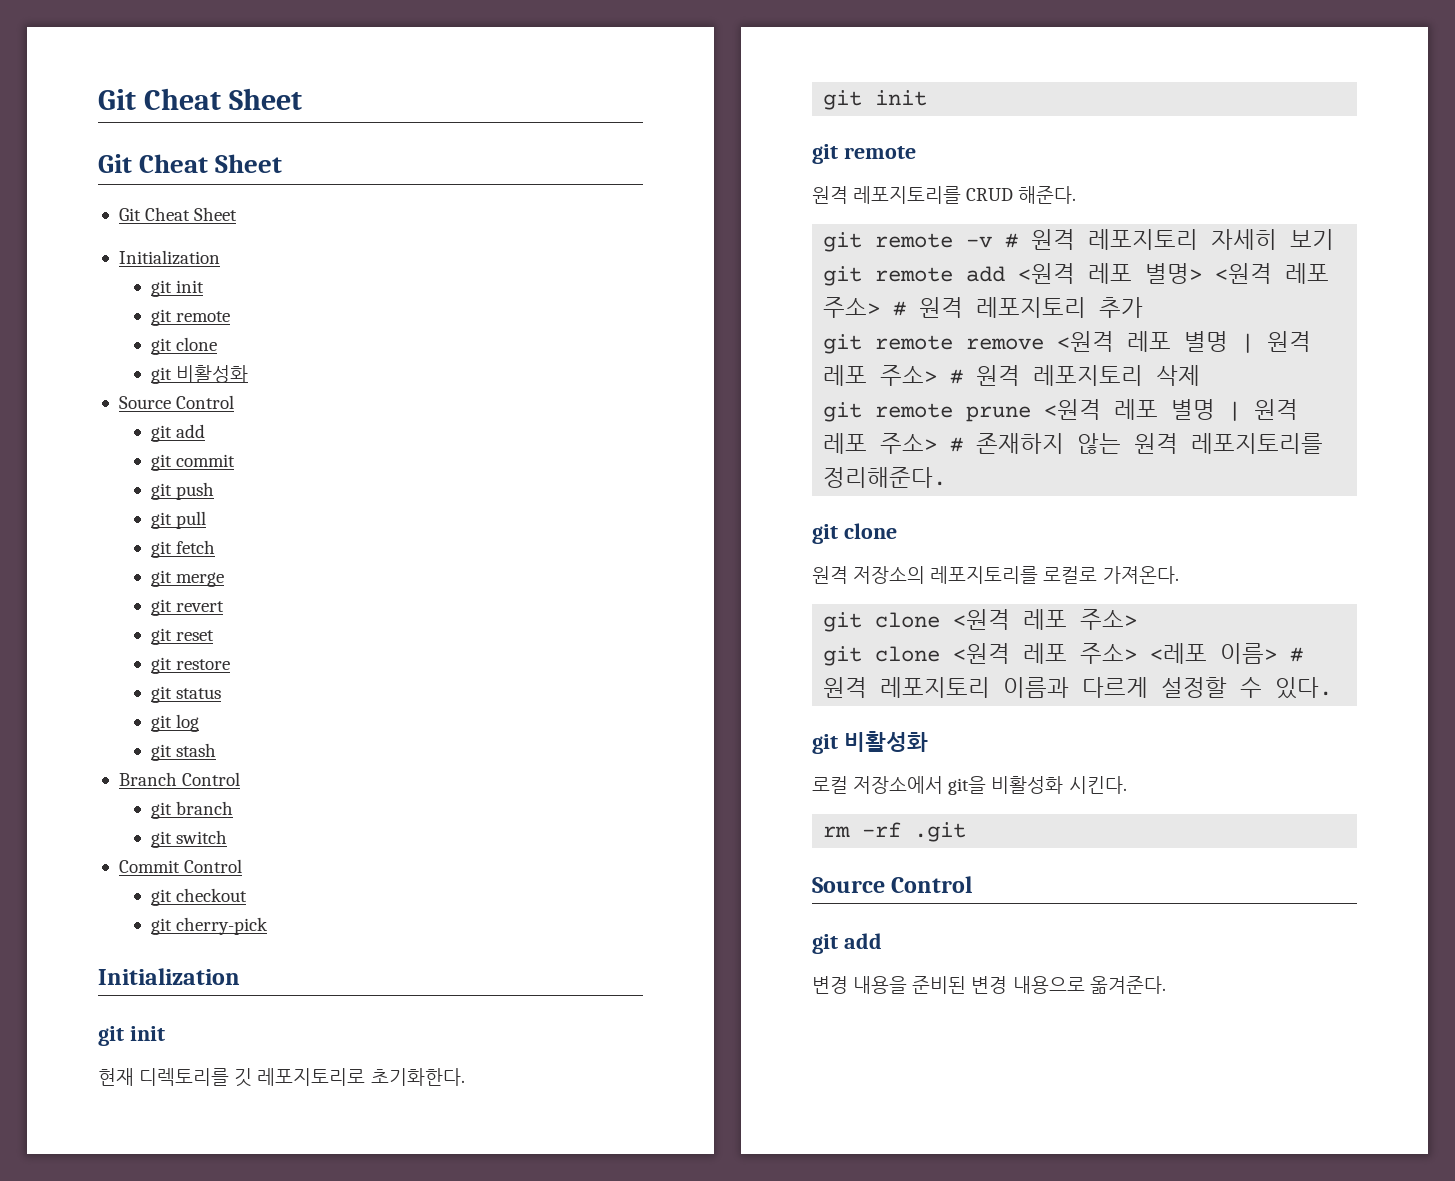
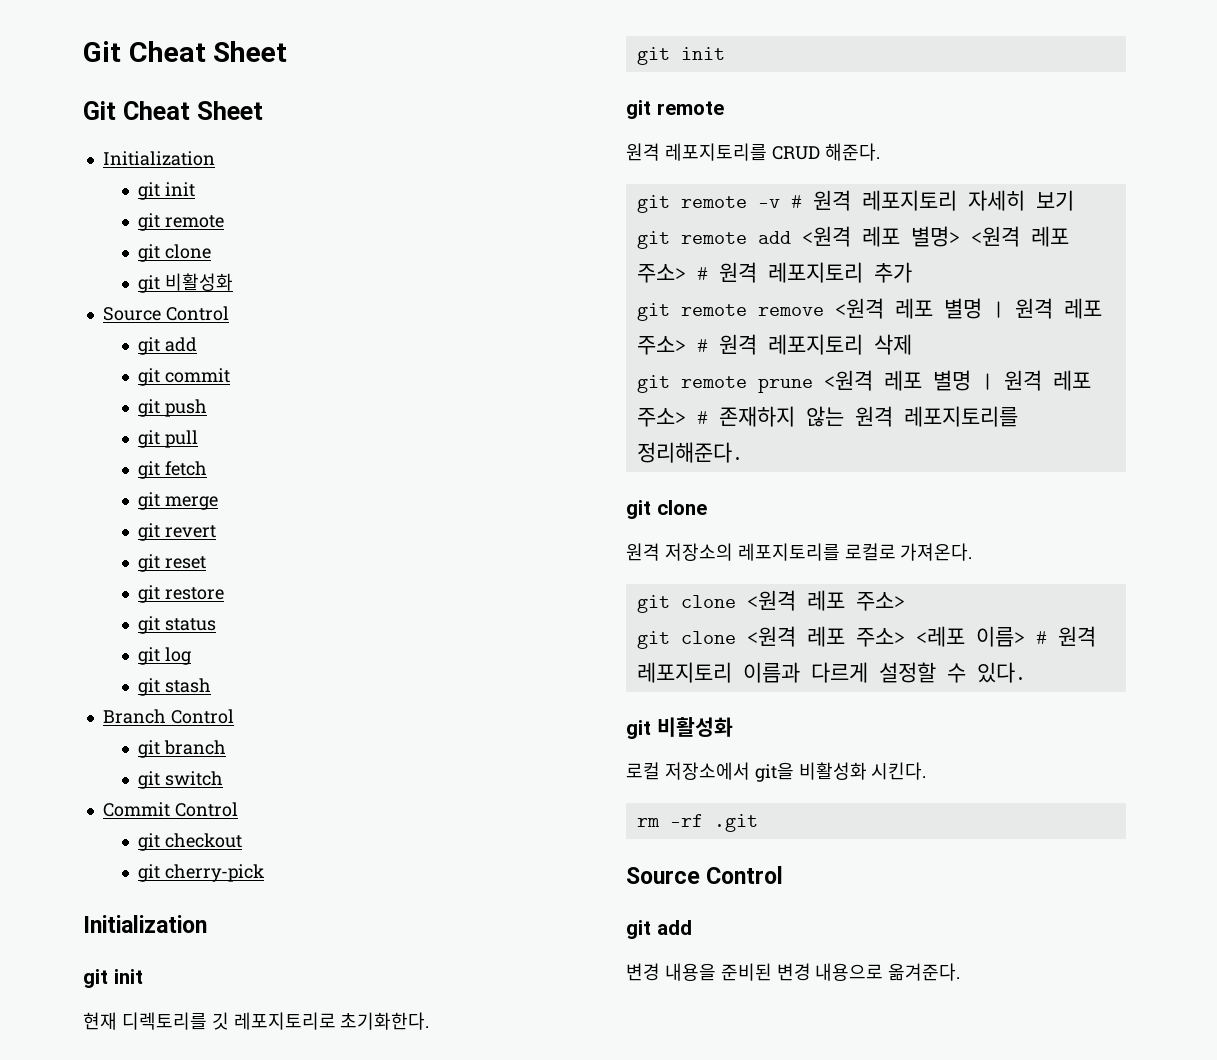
[98,88,303,110] [98,154,283,173] [118,207,238,221] Git Cheat Sheet // Git Cheat Sheet // Git Cheat Sheet -> [83,41,288,62] [83,101,263,120] Git Cheat Sheet // Git Cheat Sheet

